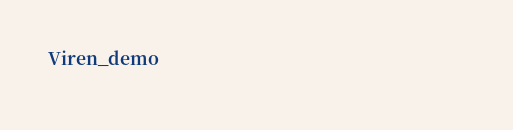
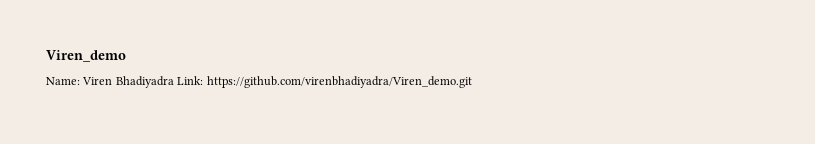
(159, 58) none -> [46,76,472,88] // Name: Viren Bhadiyadra Link: https://github.com/virenbhadiyadra/Viren_demo.git

